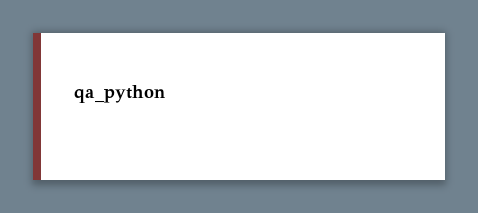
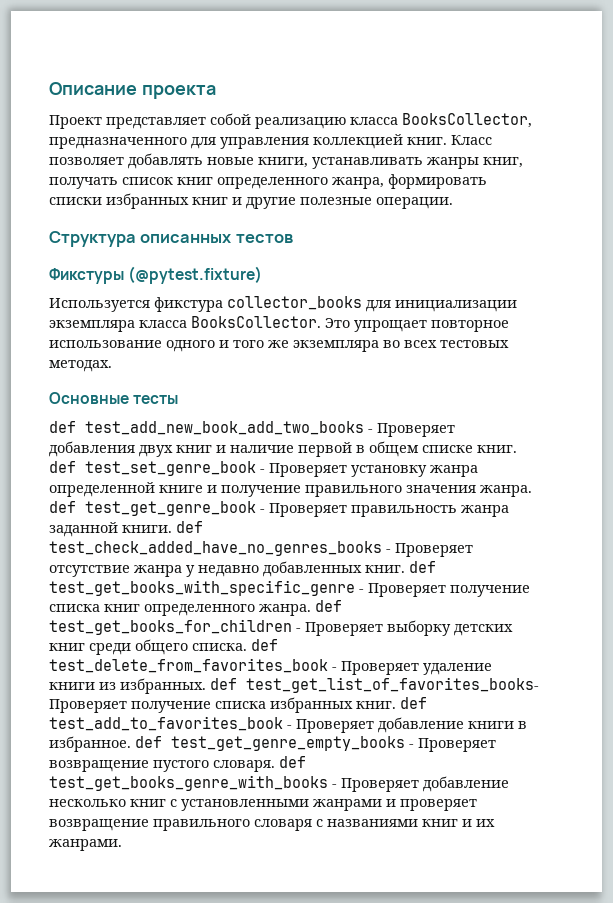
[74,85,165,103] qa_python -> [49,82,216,99] [49,113,532,129] [49,134,492,149] [49,153,523,169] [49,174,487,189] [49,193,453,209] [49,231,293,247] [49,266,263,284] [49,296,517,312] [49,316,509,332] [49,340,509,352] [49,360,112,372] [49,392,179,404] [49,421,455,437] [49,441,517,457] [49,461,478,477] [49,482,532,497] [49,501,509,517] [49,521,203,537] [49,541,473,557] [49,561,436,577] [49,580,530,597] [49,600,342,616] [49,619,513,636] [49,639,278,655] [49,658,492,675] [49,677,539,694] [49,697,427,713] [49,716,527,733] [49,736,496,752] [49,756,306,772] [49,775,509,792] [49,799,477,811] [49,819,495,831] [49,839,122,851] Описание проекта // Проект представляет собой реализацию класса BooksCollector, предназначенного для управления коллекцией книг. Класс позволяет добавлять новые книги, устанавливать жанры книг, получать список книг определенного жанра, формировать списки избранных книг и другие полезные операции. // Структура описанных тестов // Фикстуры (@pytest.fixture) // Используется фикстура collector_books для инициализации экземпляра класса BooksCollector. Это упрощает повторное использование одного и того же экземпляра во всех тестовых методах. // Основные тесты // def test_add_new_book_add_two_books - Проверяет добавления двух книг и наличие первой в общем списке книг. def test_set_genre_book - Проверяет установку жанра определенной книге и получение правильного значения жанра. def test_get_genre_book - Проверяет правильность жанра заданной книги. def test_check_added_have_no_genres_books - Проверяет отсутствие жанра у недавно добавленных книг. def test_get_books_with_specific_genre - Проверяет получение списка книг определенного жанра. def test_get_books_for_children - Проверяет выборку детских книг среди общего списка. def test_delete_from_favorites_book - Проверяет удаление книги из избранных. def test_get_list_of_favorites_books- Проверяет получение списка избранных книг. def test_add_to_favorites_book - Проверяет добавление книги в избранное. def test_get_genre_empty_books - Проверяет возвращение пустого словаря. def test_get_books_genre_with_books - Проверяет добавление несколько книг с установленными жанрами и проверяет возвращение правильного словаря с названиями книг и их жанрами.

